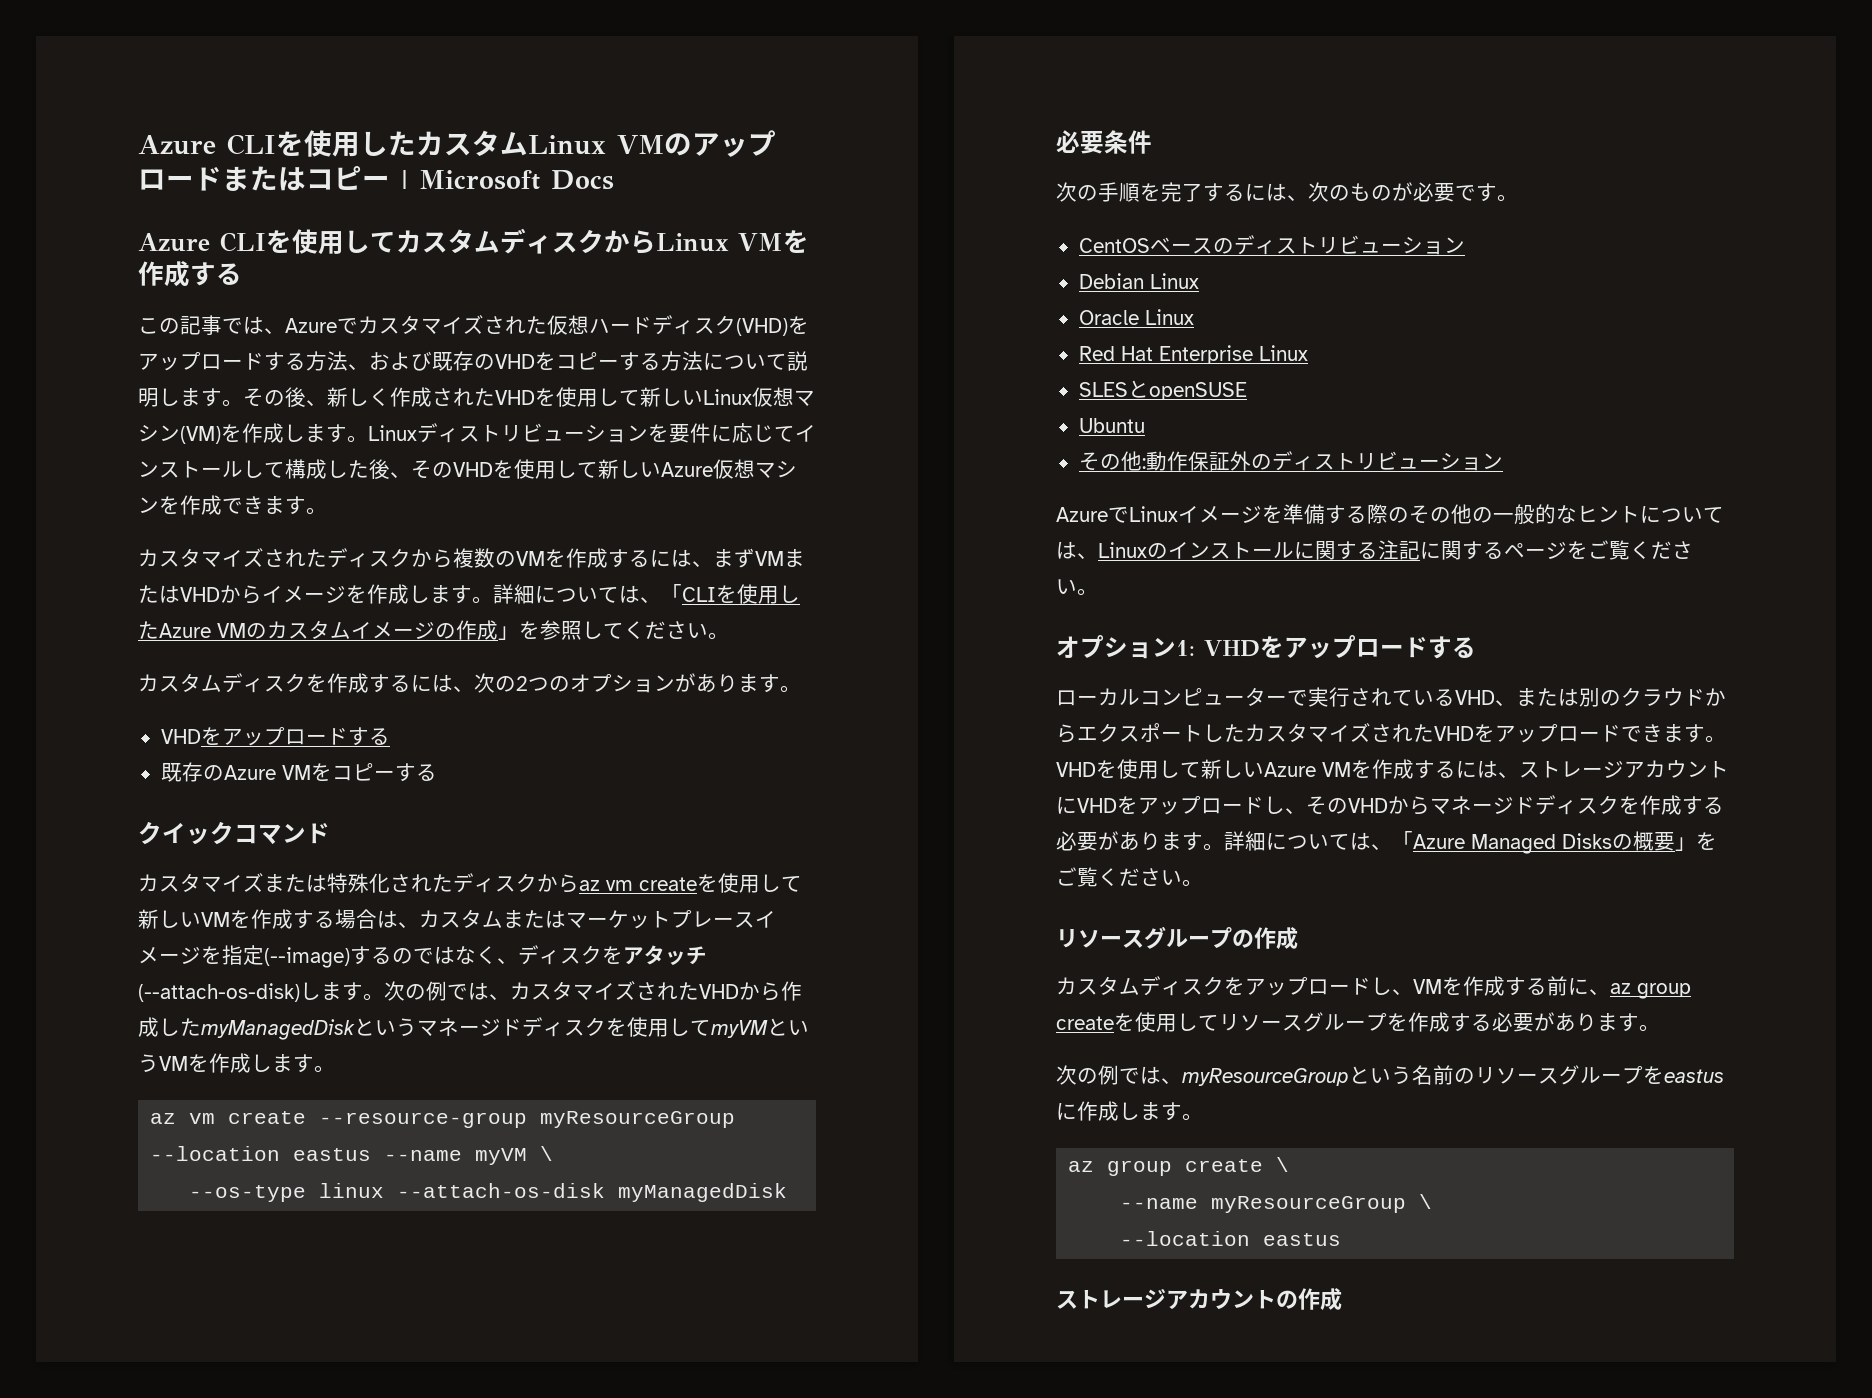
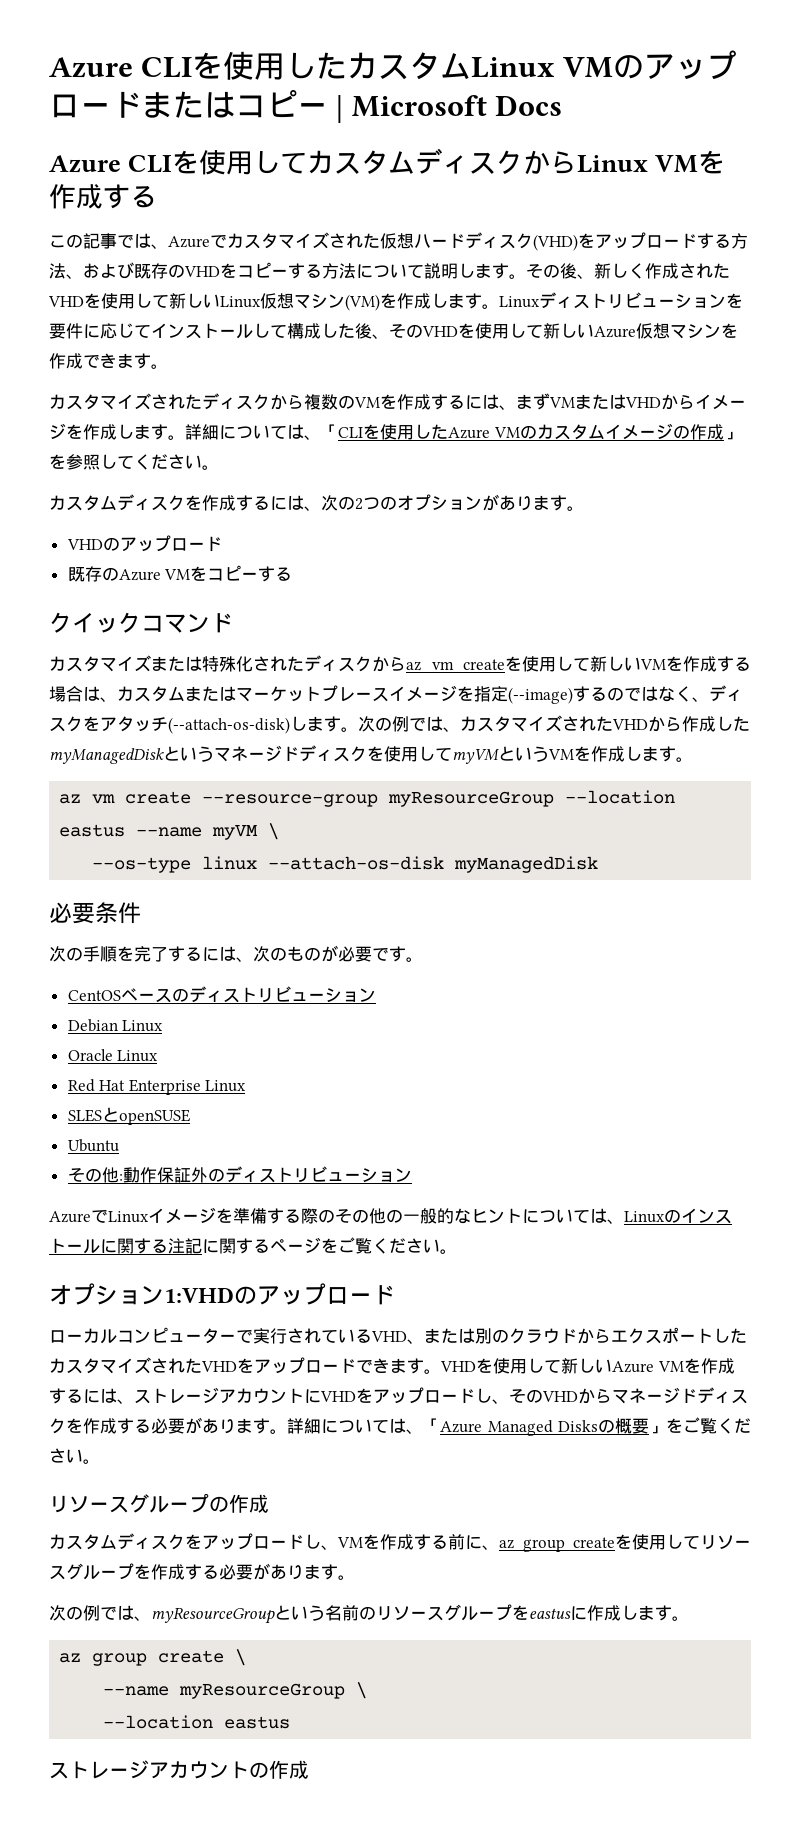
[200,727,390,746] をアップロードする -> [102,535,222,552] のアップロード
[1176,635,1476,659] 1: VHDをアップロードする -> [164,1283,395,1305] 1:VHDのアップロード

